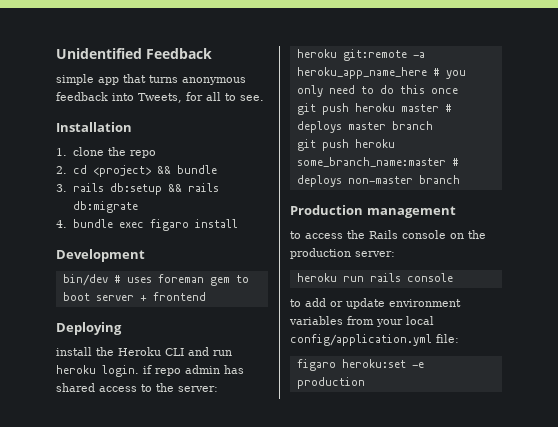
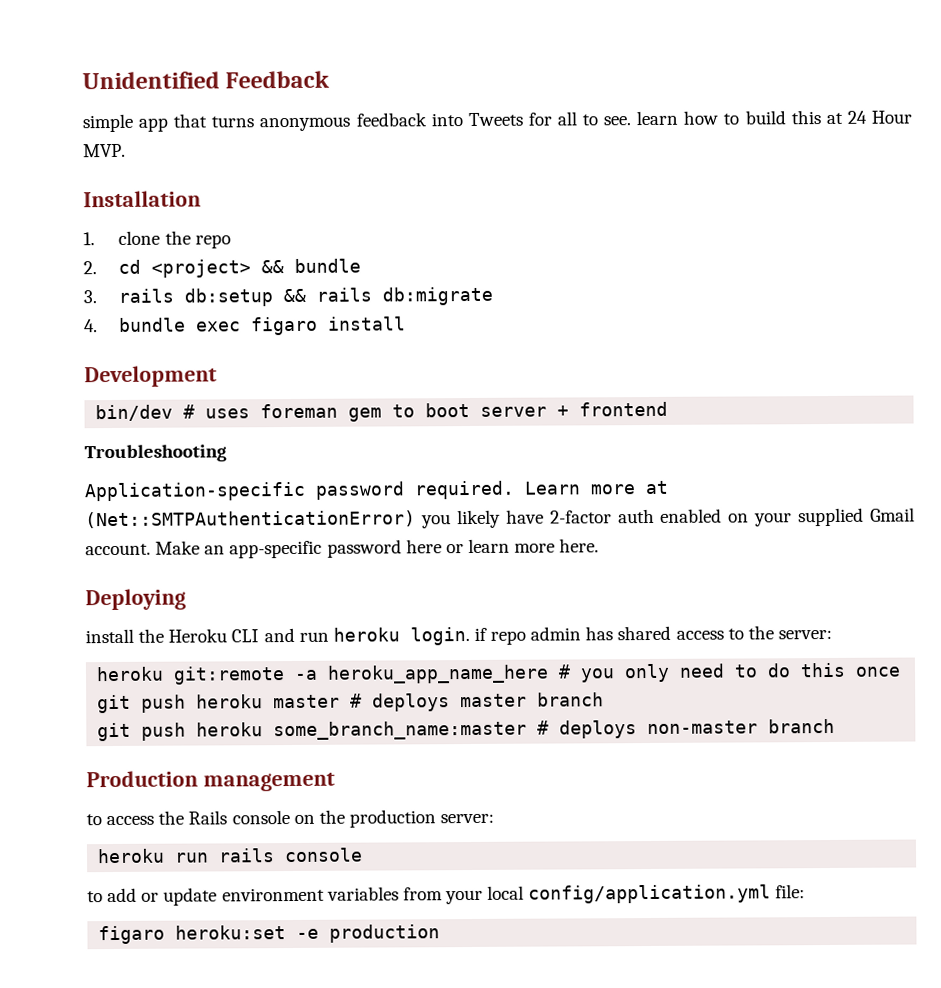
[138,93,182,103] Tweets, -> [467,112,523,127] Tweets
(264, 98) none -> [636,110,912,126] [83,143,126,158] learn how to build this at 24 Hour MVP.
(206, 296) none -> [84,444,227,463] [84,480,669,502] [85,507,915,529] [85,538,600,559] // Troubleshooting // Application-specific password required. Learn more at (Net::SMTPAuthenticationError) you likely have 2-factor auth enabled on your supplied Gmail account. Make an app-specific password here or learn more here.

